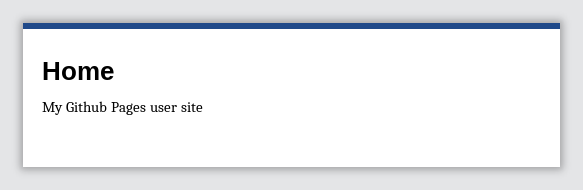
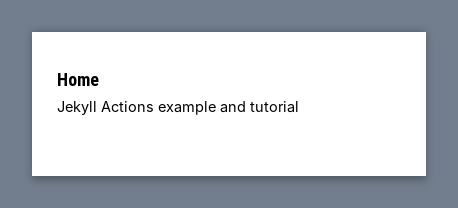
[42,101,203,115] My Github Pages user site -> [57,101,299,115] Jekyll Actions example and tutorial

